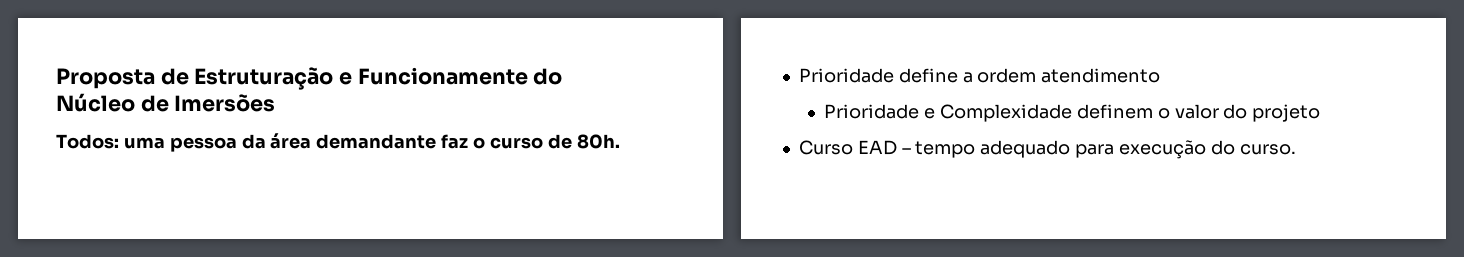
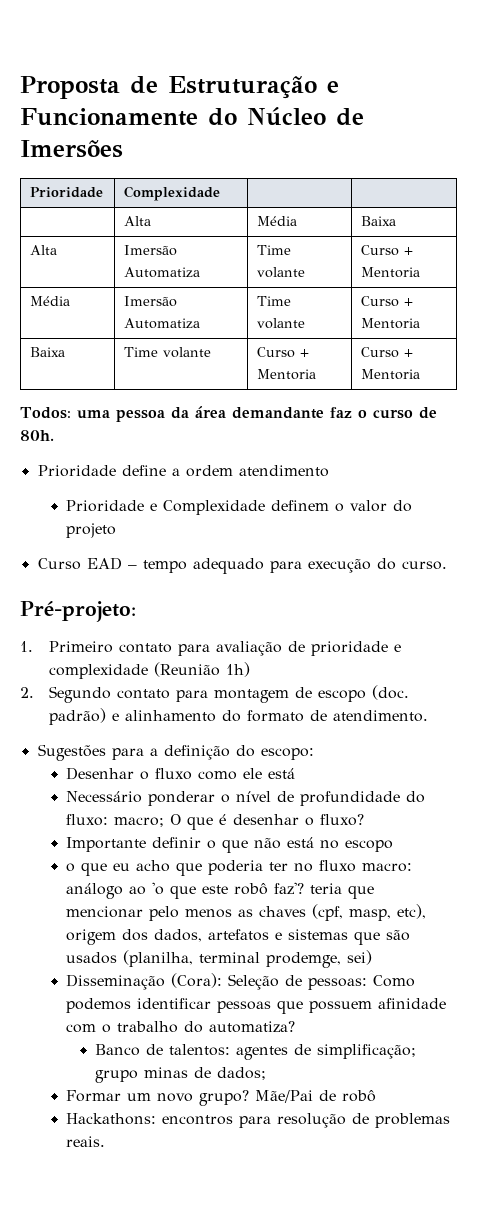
(276, 103) none -> [30,187,104,198] [124,186,221,201] [124,216,152,226] [257,216,298,226] [361,216,397,226] [30,245,58,255] [124,245,178,256] [124,267,201,278] [257,245,292,255] [257,267,306,278] [361,245,414,256] [361,267,421,278] [30,296,71,306] [124,296,178,307] [124,318,201,329] [257,296,292,306] [257,318,306,329] [361,296,414,307] [361,318,421,329] [30,347,66,357] [124,347,212,358] [257,347,310,358] [257,369,317,380] [361,347,414,358] [361,369,421,380] // Prioridade | Complexidade | | // | Alta | Média | Baixa // Alta | Imersão Automatiza | Time volante | Curso + Mentoria // Média | Imersão Automatiza | Time volante | Curso + Mentoria // Baixa | Time volante | Curso + Mentoria | Curso + Mentoria
(1296, 149) none -> [20,601,136,622] [20,641,401,656] [48,662,250,679] [20,685,409,703] [48,708,428,725] [37,744,314,761] [66,767,296,780] [66,791,426,806] [66,814,365,830] [66,837,394,853] [66,860,413,876] [66,882,375,899] [66,904,427,921] [66,929,411,945] [66,950,373,968] [66,973,416,990] [66,998,447,1014] [66,1021,296,1033] [95,1044,417,1060] [95,1067,267,1083] [66,1090,377,1106] [66,1113,451,1128] [66,1136,106,1147] // Pré-projeto: // 1. Primeiro contato para avaliação de prioridade e complexidade (Reunião 1h) // 2. Segundo contato para montagem de escopo (doc. padrão) e alinhamento do formato de atendimento. // Sugestões para a definição do escopo: // Desenhar o fluxo como ele está // Necessário ponderar o nível de profundidade do fluxo: macro; O que é desenhar o fluxo? // Importante definir o que não está no escopo // o que eu acho que poderia ter no fluxo macro: análogo ao 'o que este robô faz'? teria que mencionar pelo menos as chaves (cpf, masp, etc), origem dos dados, artefatos e sistemas que são usados (planilha, terminal prodemge, sei) // Disseminação (Cora): Seleção de pessoas: Como podemos identificar pessoas que possuem afinidade com o trabalho do automatiza? // Banco de talentos: agentes de simplificação; grupo minas de dados; // Formar um novo grupo? Mãe/Pai de robô // Hackathons: encontros para resolução de problemas reais.

